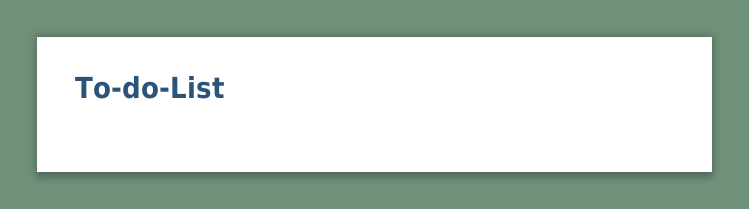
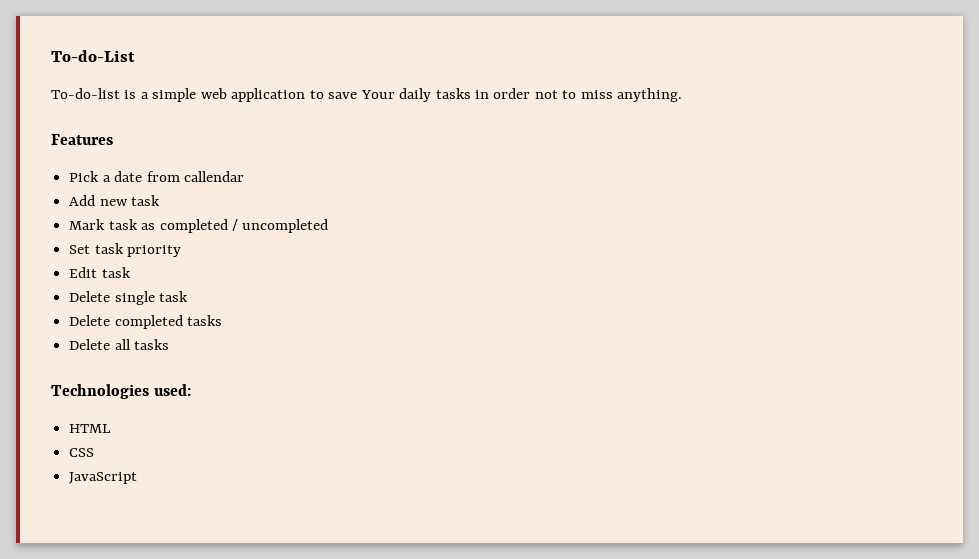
(224, 87) none -> [51,88,683,102] [51,134,113,145] [69,171,244,182] [69,195,161,206] [69,219,329,233] [69,243,182,257] [69,267,131,278] [69,291,189,305] [69,315,223,329] [69,339,170,350] [51,384,191,399] [69,424,112,433] [69,448,95,457] [69,472,138,484] // To-do-list is a simple web application to save Your daily tasks in order not to miss anything. // Features // Pick a date from callendar // Add new task // Mark task as completed / uncompleted // Set task priority // Edit task // Delete single task // Delete completed tasks // Delete all tasks // Technologies used: // HTML // CSS // JavaScript

